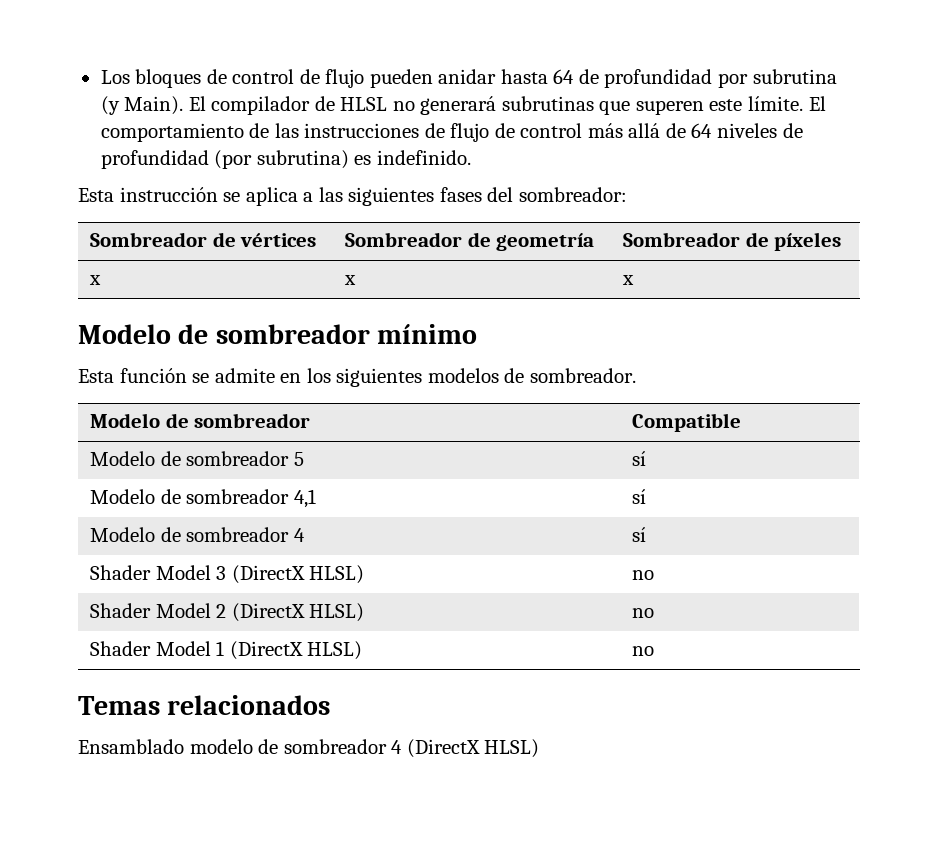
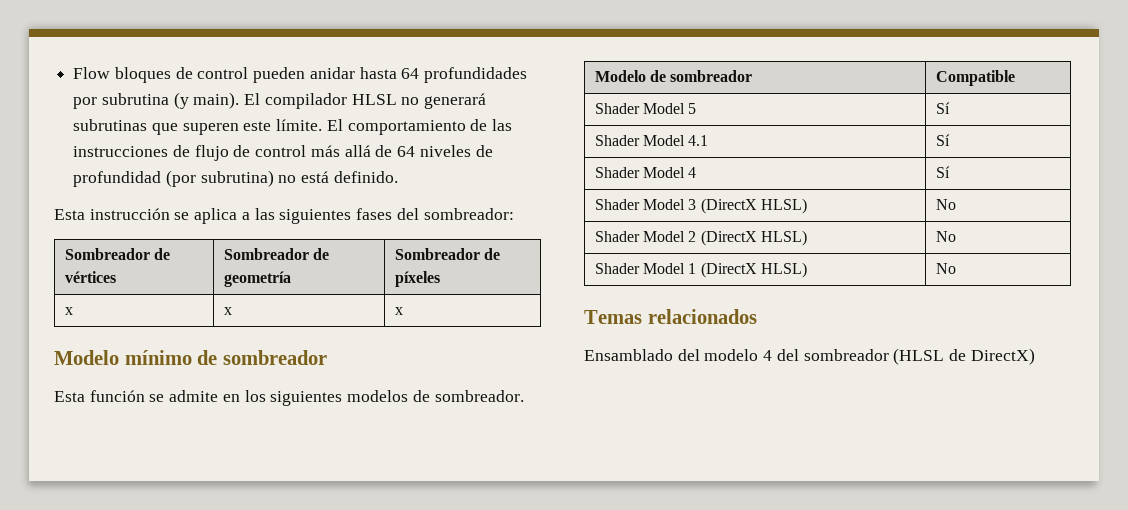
[100,70,130,84] Los -> [73,67,111,79] Flow
[299,69,365,88] de flujo -> (249, 73) none
[578,69,713,88] de profundidad -> [424,67,528,83] profundidades
[124,96,184,115] Main). -> [193,92,240,109] main).
[314,96,335,111] de -> (347, 101) none
[354,150,471,165] es indefinido. -> [278,171,398,183] no está definido.
[178,324,478,344] de sombreador mínimo -> [124,350,327,365] mínimo de sombreador
[90,451,304,466] [632,451,647,466] [90,489,316,508] [632,489,647,504] [90,527,290,542] Modelo de sombreador 5 | sí // Modelo de sombreador 4,1 | sí // Modelo de sombreador -> [594,103,697,114] [935,102,950,114] [594,135,709,146] [935,134,950,146] [594,167,685,178] Shader Model 5 | Sí // Shader Model 4.1 | Sí // Shader Model
[632,527,647,542] sí -> [935,166,950,178] Sí
[632,570,655,580] no -> [935,199,956,210] No
[632,608,655,618] no -> [935,231,956,242] No
[632,646,655,656] no -> [935,263,956,274] No
[189,739,540,758] modelo de sombreador 4 (DirectX HLSL) -> [677,348,1035,365] del modelo 4 del sombreador (HLSL de DirectX)

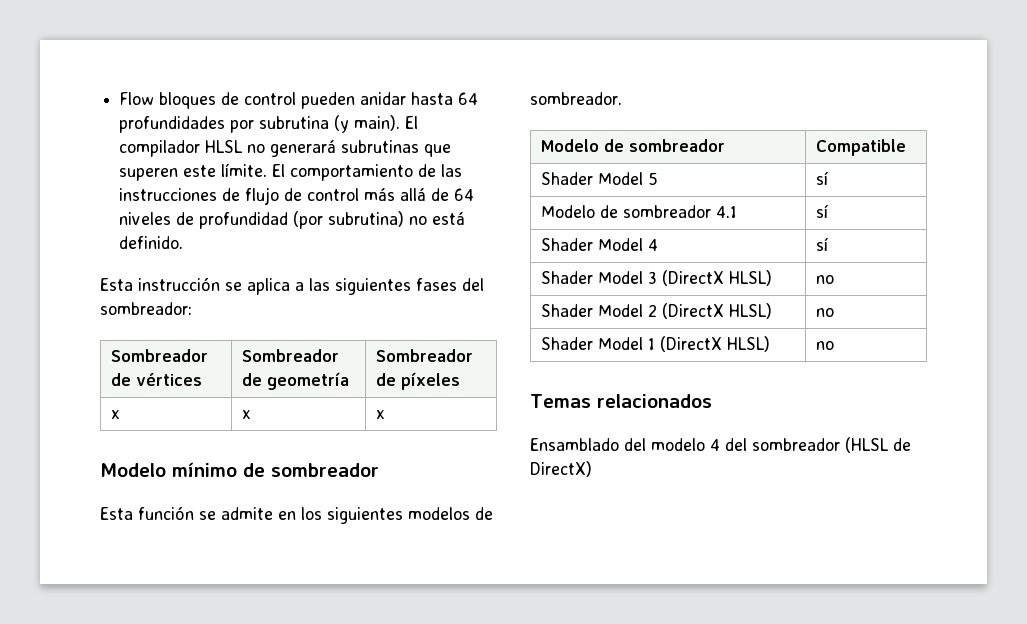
[935,102,950,114] [594,135,685,146] Sí // Shader Model -> [816,171,829,185] [541,205,712,218] sí // Modelo de sombreador
[935,134,950,146] Sí -> [816,204,829,218] sí
[935,166,950,178] Sí -> [816,237,829,251] sí
[935,199,956,210] No -> [816,275,835,284] no
[935,231,956,242] No -> [816,308,835,317] no
[935,263,956,274] No -> [816,341,835,350] no

